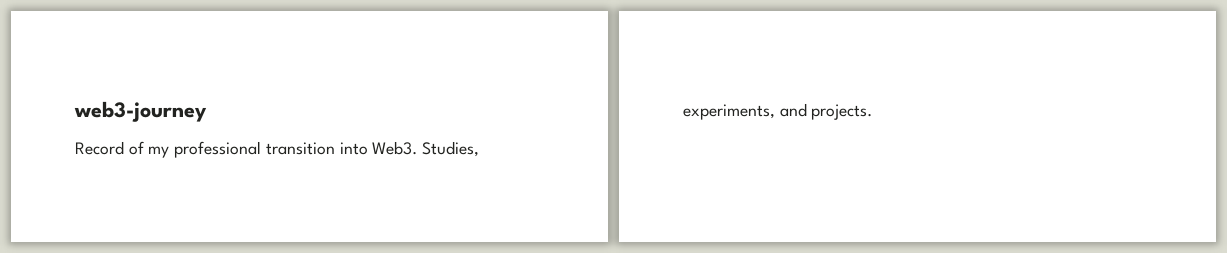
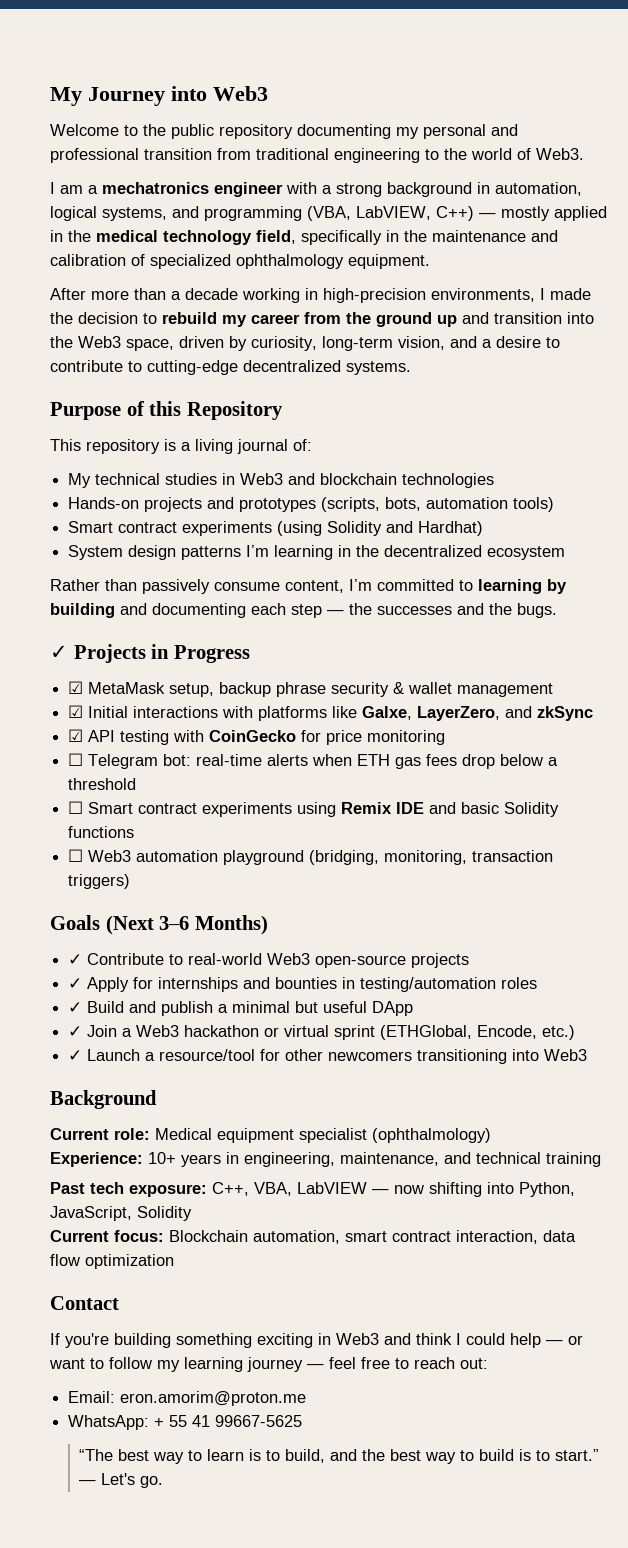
[74,101,207,122] [75,141,480,158] [683,103,873,120] web3-journey // Record of my professional transition into Web3. Studies, experiments, and projects. -> [50,86,268,106] [50,124,518,139] [50,148,584,163] [50,182,582,197] [50,206,607,221] [50,230,558,245] [50,254,430,269] [50,288,591,303] [50,312,594,327] [50,336,560,351] [50,360,411,375] [50,401,283,420] [50,439,312,454] [68,473,495,488] [68,497,555,512] [68,521,484,536] [68,545,566,560] [50,579,567,594] [50,603,557,618] [50,644,250,663] [68,681,554,697] [68,705,594,721] [68,729,446,745] [68,753,559,769] [68,778,137,790] [68,801,560,817] [68,826,135,838] [68,849,554,865] [68,874,131,889] [50,915,268,935] [68,953,470,968] [68,977,538,992] [68,1001,414,1016] [68,1025,576,1040] [68,1049,588,1064] [50,1090,157,1109] [50,1128,491,1143] [50,1152,601,1167] [50,1182,575,1197] [50,1206,192,1221] [50,1230,576,1244] [50,1254,174,1269] [50,1296,119,1310] [50,1333,583,1348] [49,1357,488,1372] [68,1391,307,1406] [68,1415,303,1430] [79,1449,600,1464] [79,1473,164,1488] My Journey into Web3 // Welcome to the public repository documenting my personal and professional transition from traditional engineering to the world of Web3. // I am a mechatronics engineer with a strong background in automation, logical systems, and programming (VBA, LabVIEW, C++) — mostly applied in the medical technology field, specifically in the maintenance and calibration of specialized ophthalmology equipment. // After more than a decade working in high-precision environments, I made the decision to rebuild my career from the ground up and transition into the Web3 space, driven by curiosity, long-term vision, and a desire to contribute to cutting-edge decentralized systems. // Purpose of this Repository // This repository is a living journal of: // My technical studies in Web3 and blockchain technologies // Hands-on projects and prototypes (scripts, bots, automation tools) // Smart contract experiments (using Solidity and Hardhat) // System design patterns I’m learning in the decentralized ecosystem // Rather than passively consume content, I’m committed to learning by building and documenting each step — the successes and the bugs. // ✓ Projects in Progress // ☑ MetaMask setup, backup phrase security & wallet management // ☑ Initial interactions with platforms like Galxe, LayerZero, and zkSync // ☑ API testing with CoinGecko for price monitoring // ☐ Telegram bot: real-time alerts when ETH gas fees drop below a threshold // ☐ Smart contract experiments using Remix IDE and basic Solidity functions // ☐ Web3 automation playground (bridging, monitoring, transaction triggers) // Goals (Next 3–6 Months) // ✓ Contribute to real-world Web3 open-source projects // ✓ Apply for internships and bounties in testing/automation roles // ✓ Build and publish a minimal but useful DApp // ✓ Join a Web3 hackathon or virtual sprint (ETHGlobal, Encode, etc.) // ✓ Launch a resource/tool for other newcomers transitioning into Web3 // Background // Current role: Medical equipment specialist (ophthalmology) // Experience: 10+ years in engineering, maintenance, and technical training // Past tech exposure: C++, VBA, LabVIEW — now shifting into Python, JavaScript, Solidity // Current focus: Blockchain automation, smart contract interaction, data flow optimization // Contact // If you're building something exciting in Web3 and think I could help — or want to follow my learning journey — feel free to reach out: // Email: eron.amorim@proton.me // WhatsApp: + 55 41 99667-5625 // “The best way to learn is to build, and the best way to build is to start.” — Let's go.

